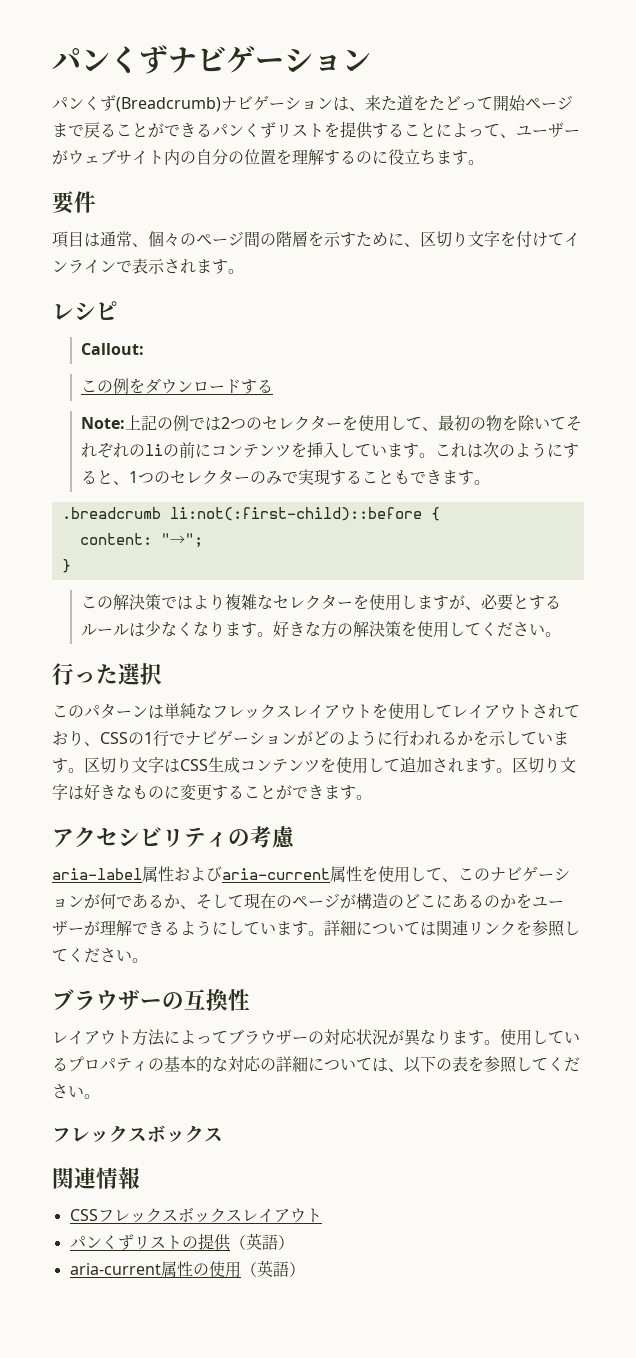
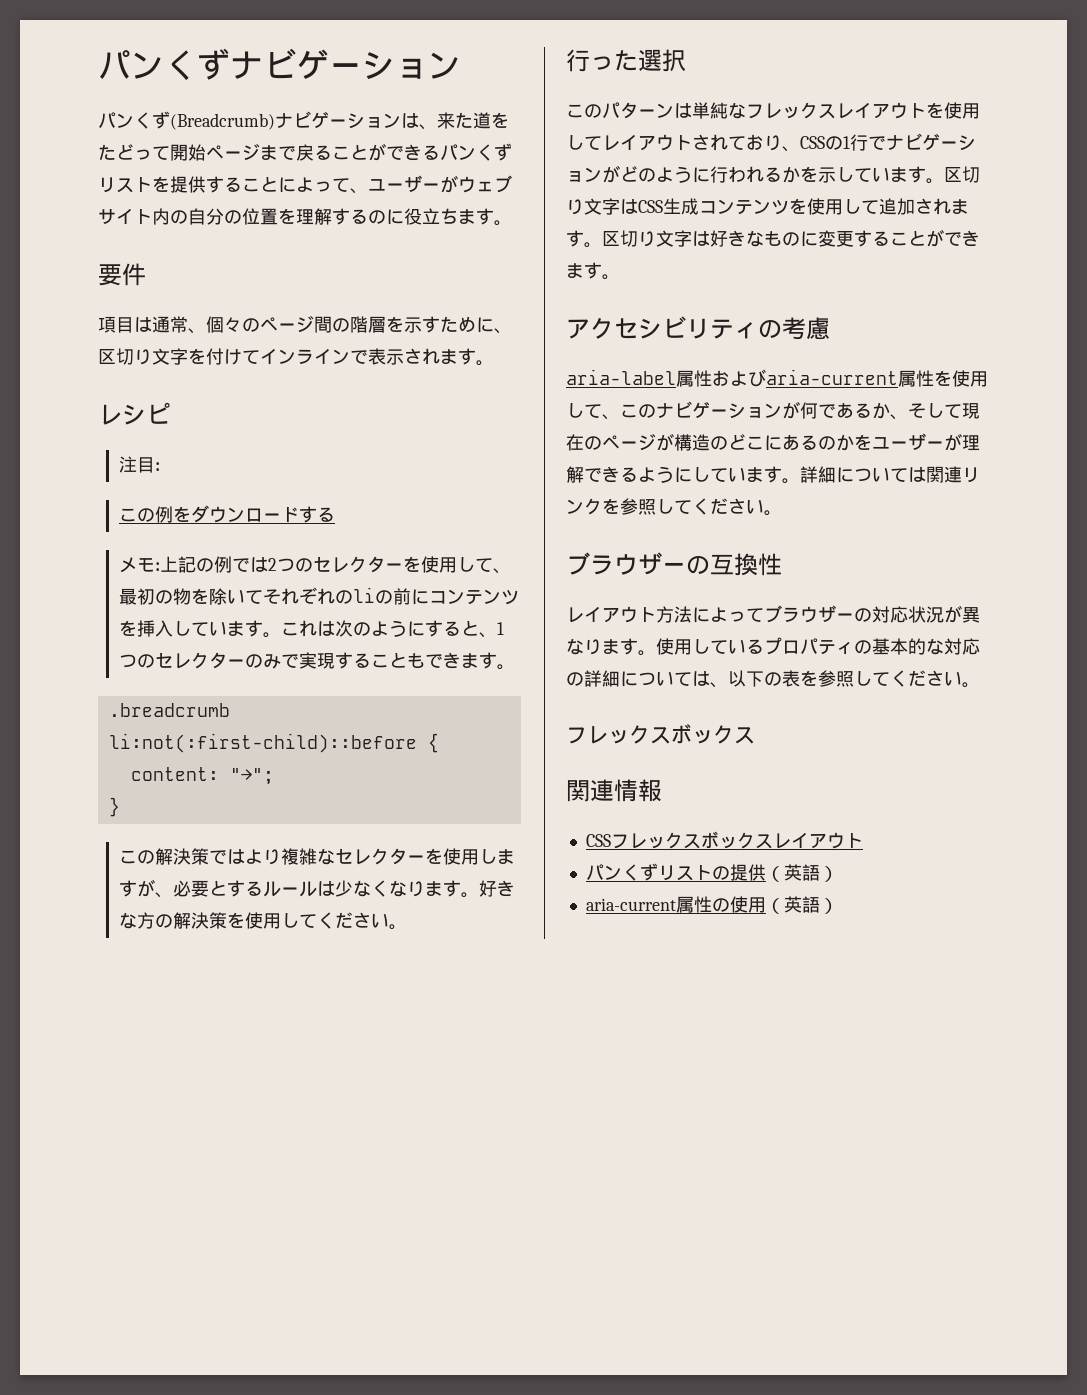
[81,343,145,355] Callout: -> [118,456,160,473] 注目:
[81,417,126,429] Note: -> [118,557,160,573] メモ:

